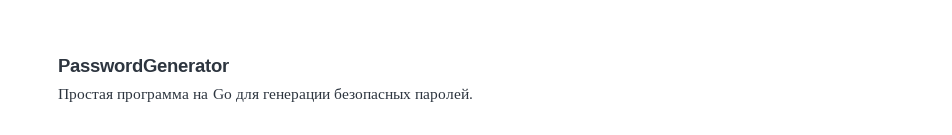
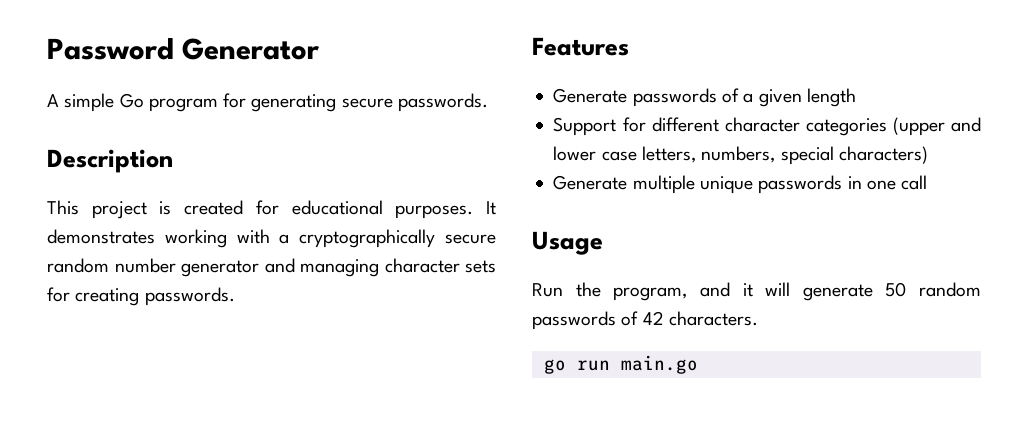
[58,59,229,72] [58,88,474,102] PasswordGenerator // Простая программа на Go для генерации безопасных паролей. -> [47,38,321,60] [47,93,488,112] [47,149,173,173] [47,200,496,219] [47,229,497,248] [47,258,496,277] [47,287,235,306] [532,37,629,56] [553,88,856,107] [553,117,981,136] [553,146,928,165] [553,175,928,194] [532,231,603,255] [532,282,981,301] [532,311,758,330] [543,355,698,374] Password Generator // A simple Go program for generating secure passwords. // Description // This project is created for educational purposes. It demonstrates working with a cryptographically secure random number generator and managing character sets for creating passwords. // Features // Generate passwords of a given length // Support for different character categories (upper and lower case letters, numbers, special characters) // Generate multiple unique passwords in one call // Usage // Run the program, and it will generate 50 random passwords of 42 characters. // go run main.go

